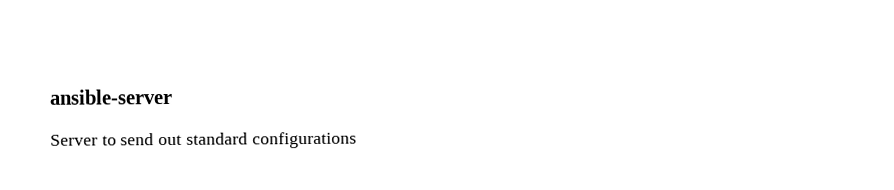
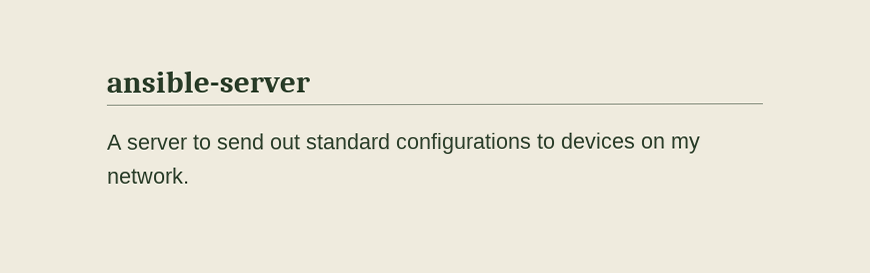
[50,134,98,146] Server -> [106,134,188,150] A server
(357, 140) none -> [536,132,701,154] [107,167,190,184] to devices on my network.

